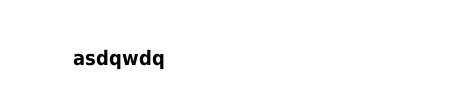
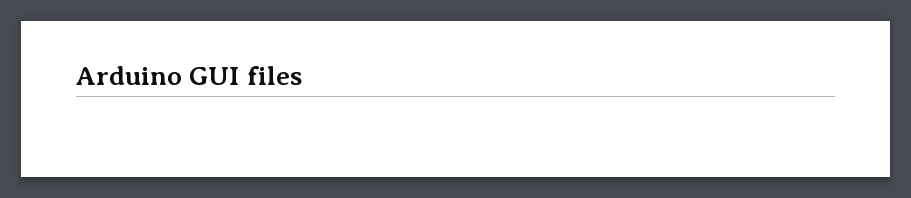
[73,49,165,70] asdqwdq -> [76,66,302,85] Arduino GUI files

